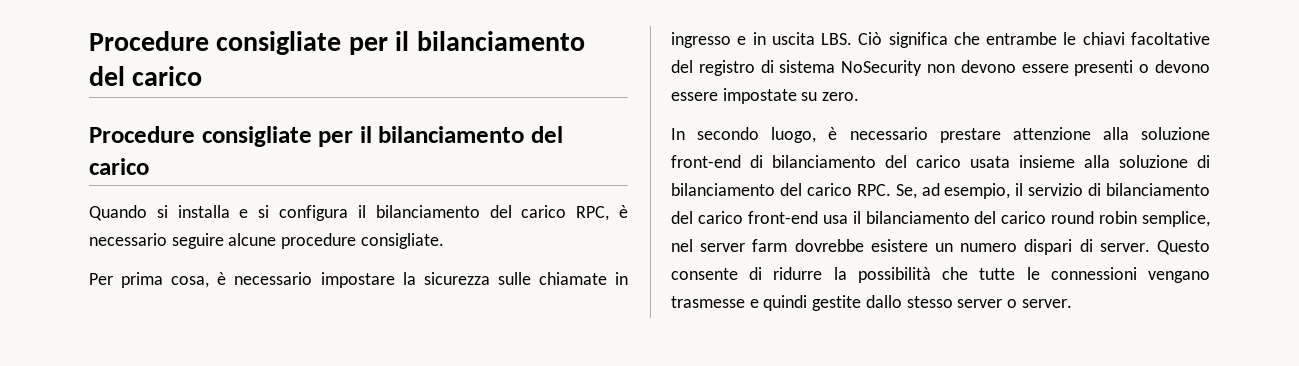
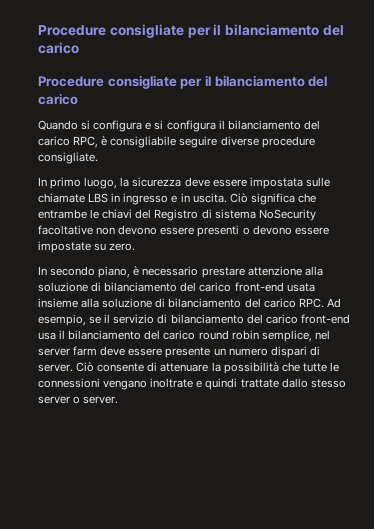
[177,205,230,218] installa -> [93,120,143,132] configura
[89,233,277,249] necessario seguire alcune -> [110,136,259,148] consigliabile seguire diverse
[89,272,490,288] Per prima cosa, è necessario impostare la sicurezza -> [38,177,303,189] In primo luogo, la sicurezza deve essere impostata
(607, 278) none -> [88,193,109,203] LBS
[771,32,853,45] uscita LBS. -> [192,193,227,203] uscita.
[1131,32,1210,45] [671,60,755,76] facoltative del registro -> [135,209,199,221] del Registro
(923, 68) none -> [38,225,93,235] facoltative
[771,127,817,143] luogo, -> [98,266,131,278] piano,
[671,155,961,168] front-end di bilanciamento del carico -> [91,282,284,292] di bilanciamento del carico front-end
[895,183,1011,199] Se, ad esempio, -> [326,298,341,308] [38,314,102,326] Ad esempio, se
[794,239,928,252] dovrebbe esistere -> [100,346,211,358] deve essere presente
[1157,240,1210,255] Questo -> [76,362,95,372] Ciò
[773,267,823,280] ridurre -> [160,363,209,372] attenuare
[671,296,745,308] trasmesse -> [150,378,194,388] inoltrate
[812,295,862,311] gestite -> [240,379,279,388] trattate

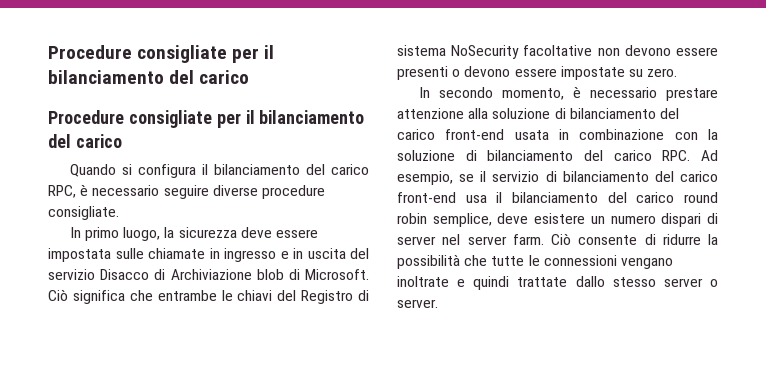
[145,120,216,132] e si configura -> (196, 171) none
[110,136,177,148] consigliabile -> [92,185,160,196] necessario
[88,193,109,203] LBS -> (205, 253) none
[192,193,227,203] uscita. -> [307,248,369,259] [48,269,369,280] uscita del servizio Disacco di Archiviazione blob di Microsoft.
[98,266,131,278] piano, -> [501,88,564,100] momento,
[38,298,100,308] insieme alla -> [559,129,718,140] in combinazione con la
[314,330,330,340] [38,346,320,358] [38,364,73,372] nel server farm deve essere presente un numero dispari di server. -> [497,213,718,227] [397,234,544,245] deve esistere un numero dispari di server nel server farm.
[160,363,209,372] attenuare -> [662,234,701,245] ridurre

